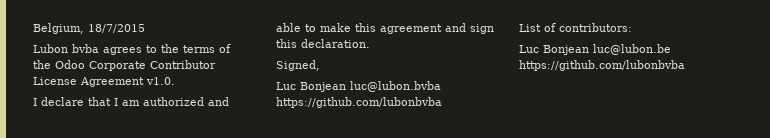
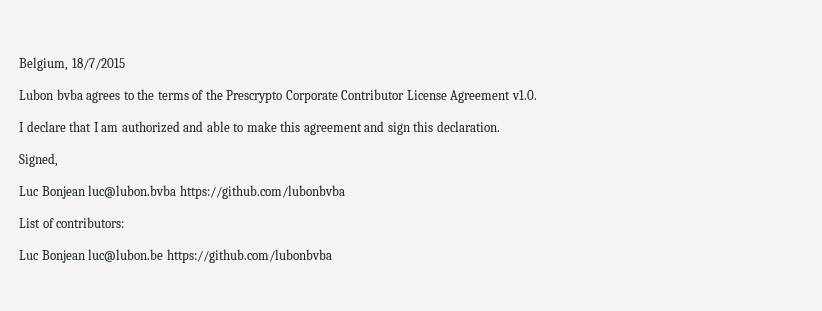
[55,60,85,69] Odoo -> [226,90,283,103] Prescrypto

